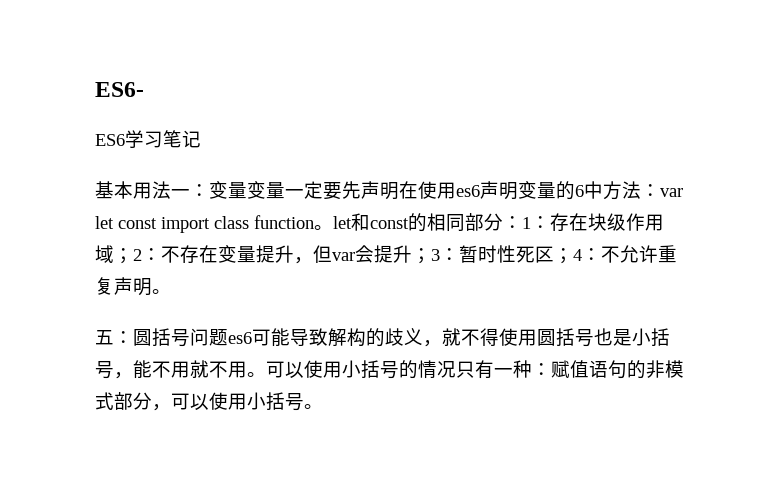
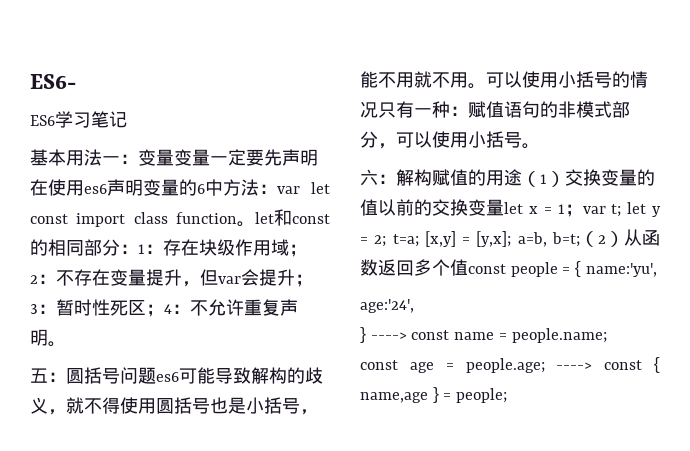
(323, 406) none -> [360,169,655,187] [360,199,661,217] [360,229,660,247] [360,259,657,277] [360,299,414,313] [360,327,607,343] [360,357,660,373] [360,387,508,403] // 六：解构赋值的用途（1）交换变量的值以前的交换变量let x = 1；var t; let y = 2; t=a; [x,y] = [y,x]; a=b, b=t;（2）从函数返回多个值const people = { name:'yu', // age:'24', // } ----> const name = people.name; // const age = people.age; ----> const { name,age } = people;

